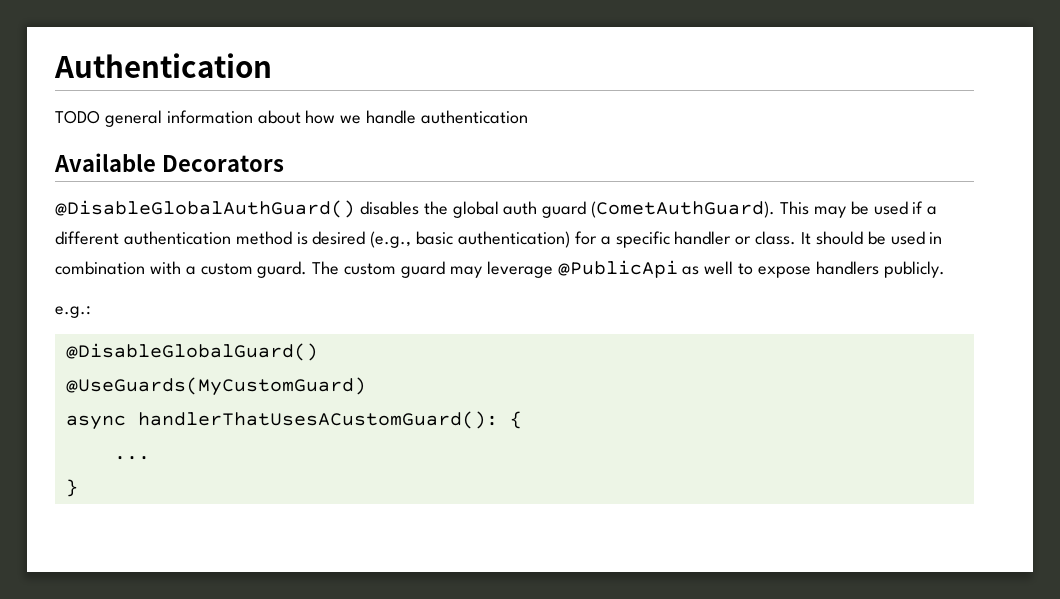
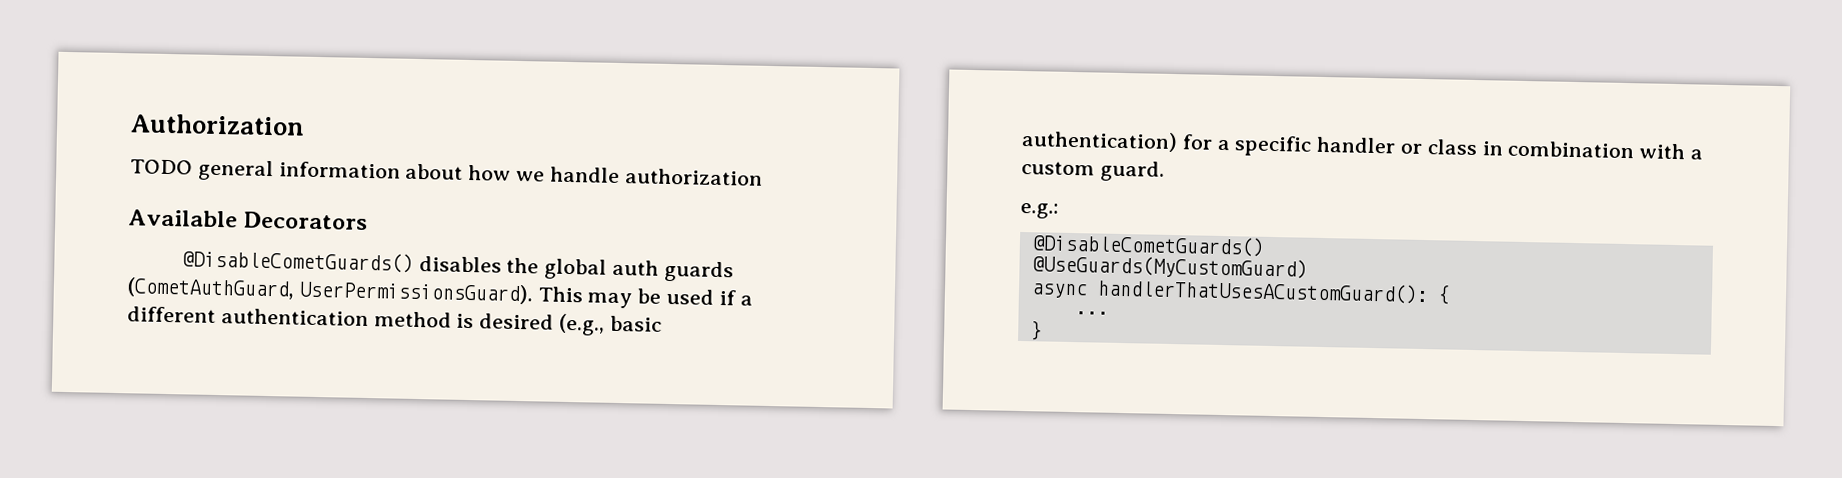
[54,53,272,78] Authentication -> [130,113,305,136] Authorization
[421,110,529,124] authentication -> [624,168,763,186] authorization
[55,200,355,218] @DisableGlobalAuthGuard() -> [181,249,414,273] @DisableCometGuards()
[542,201,776,218] guard (CometAuthGuard). -> [663,260,734,283] [127,277,534,305] guards (CometAuthGuard, UserPermissionsGuard).
[755,231,925,245] class. It should be used -> [1426,139,1478,156] class
[312,260,945,278] The custom guard may leverage @PublicApi as well to expose handlers publicly. -> (1165, 171) none
[65,343,318,361] @DisableGlobalGuard() -> [1031,233,1265,257] @DisableCometGuards()

